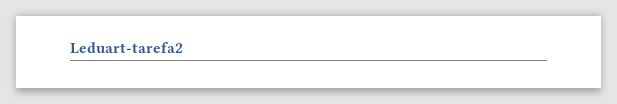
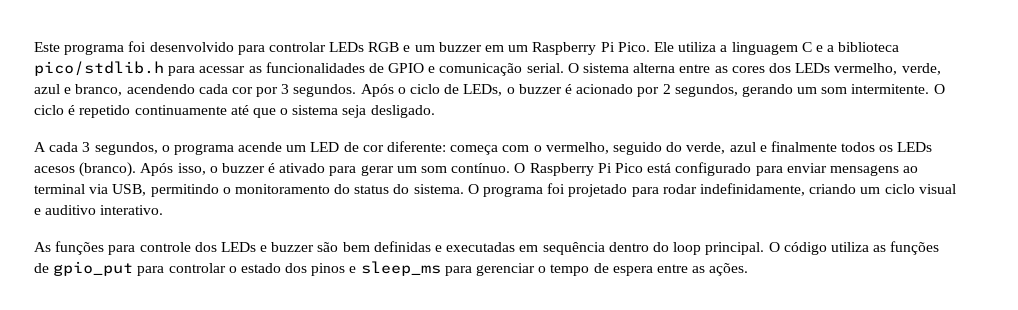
[70,42,183,54] Leduart-tarefa2 -> [34,41,900,55] [34,61,941,76] [34,84,945,97] [34,105,435,118] [34,141,933,155] [34,162,919,177] [34,183,956,197] [34,205,164,215] [34,241,940,255] [34,261,749,276] Este programa foi desenvolvido para controlar LEDs RGB e um buzzer em um Raspberry Pi Pico. Ele utiliza a linguagem C e a biblioteca pico/stdlib.h para acessar as funcionalidades de GPIO e comunicação serial. O sistema alterna entre as cores dos LEDs vermelho, verde, azul e branco, acendendo cada cor por 3 segundos. Após o ciclo de LEDs, o buzzer é acionado por 2 segundos, gerando um som intermitente. O ciclo é repetido continuamente até que o sistema seja desligado. // A cada 3 segundos, o programa acende um LED de cor diferente: começa com o vermelho, seguido do verde, azul e finalmente todos os LEDs acesos (branco). Após isso, o buzzer é ativado para gerar um som contínuo. O Raspberry Pi Pico está configurado para enviar mensagens ao terminal via USB, permitindo o monitoramento do status do sistema. O programa foi projetado para rodar indefinidamente, criando um ciclo visual e auditivo interativo. // As funções para controle dos LEDs e buzzer são bem definidas e executadas em sequência dentro do loop principal. O código utiliza as funções de gpio_put para controlar o estado dos pinos e sleep_ms para gerenciar o tempo de espera entre as ações.

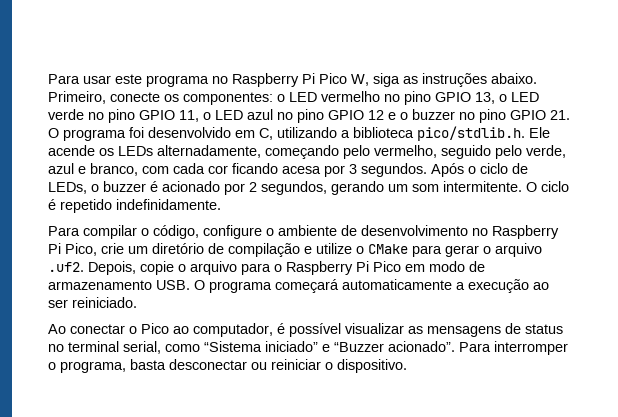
[34,41,900,55] [34,61,898,76] Este programa foi desenvolvido para controlar LEDs RGB e um buzzer em um Raspberry Pi Pico. Ele utiliza a linguagem C e a biblioteca pico/stdlib.h para acessar as funcionalidades de GPIO e comunicação serial. O sistema alterna entre as cores dos LEDs vermelho, -> [48,73,537,87] [48,91,539,105] [48,109,570,123] [48,126,550,141] [48,145,522,159] Para usar este programa no Raspberry Pi Pico W, siga as instruções abaixo. Primeiro, conecte os componentes: o LED vermelho no pino GPIO 13, o LED verde no pino GPIO 11, o LED azul no pino GPIO 12 e o buzzer no pino GPIO 21. O programa foi desenvolvido em C, utilizando a biblioteca pico/stdlib.h. Ele acende os LEDs alternadamente, começando pelo vermelho, seguido pelo
[126,84,195,94] acendendo -> [142,166,169,174] com
(253, 90) none -> [232,163,321,174] ficando acesa
[134,105,435,118] [34,141,933,155] [34,162,919,177] [34,183,956,197] [34,205,164,215] [34,241,940,255] [34,261,749,276] continuamente até que o sistema seja desligado. // A cada 3 segundos, o programa acende um LED de cor diferente: começa com o vermelho, seguido do verde, azul e finalmente todos os LEDs acesos (branco). Após isso, o buzzer é ativado para gerar um som contínuo. O Raspberry Pi Pico está configurado para enviar mensagens ao terminal via USB, permitindo o monitoramento do status do sistema. O programa foi projetado para rodar indefinidamente, criando um ciclo visual e auditivo interativo. // As funções para controle dos LEDs e buzzer são bem definidas e executadas em sequência dentro do loop principal. O código utiliza as funções de gpio_put para controlar o estado dos pinos e sleep_ms para gerenciar o tempo de espera entre as ações. -> [116,199,221,210] [48,225,559,239] [48,243,542,257] [48,261,485,275] [48,279,549,293] [48,297,137,308] [48,323,563,337] [48,341,568,355] [48,359,407,373] indefinidamente. // Para compilar o código, configure o ambiente de desenvolvimento no Raspberry Pi Pico, crie um diretório de compilação e utilize o CMake para gerar o arquivo .uf2. Depois, copie o arquivo para o Raspberry Pi Pico em modo de armazenamento USB. O programa começará automaticamente a execução ao ser reiniciado. // Ao conectar o Pico ao computador, é possível visualizar as mensagens de status no terminal serial, como “Sistema iniciado” e “Buzzer acionado”. Para interromper o programa, basta desconectar ou reiniciar o dispositivo.

